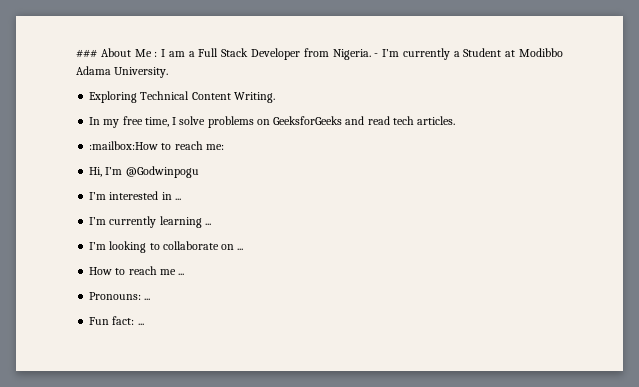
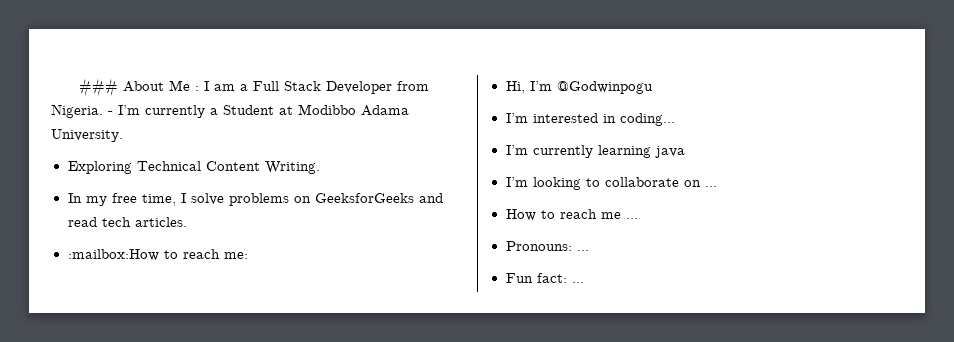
[174,198,181,200] ... -> [619,113,675,126] coding...
[204,223,211,225] ... -> [654,146,685,158] java

